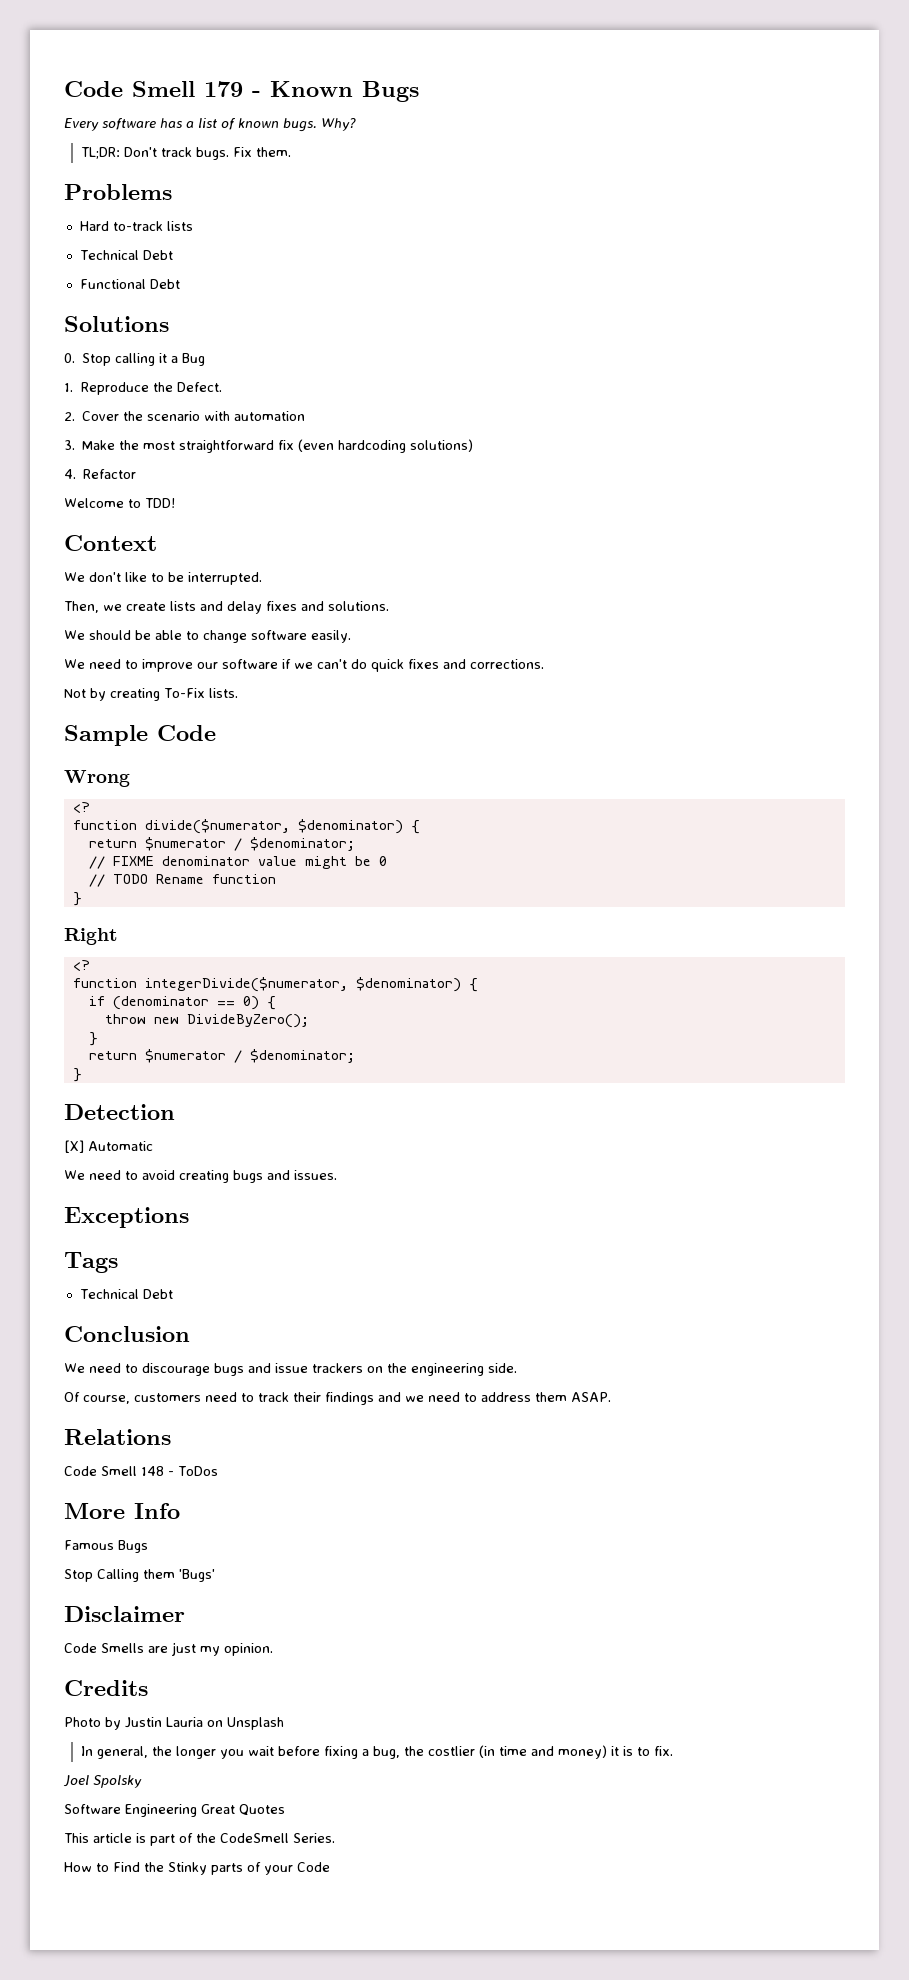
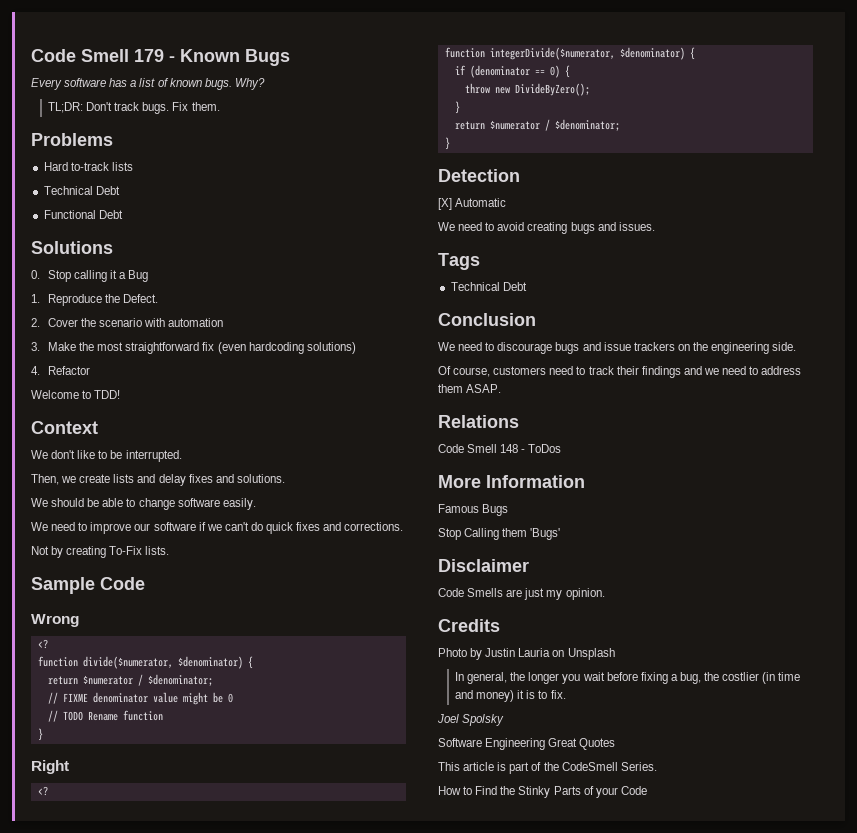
[64,1207,189,1228] // Exceptions -> (655, 226) none
[134,1503,180,1519] Info -> [486,475,585,488] Information
[211,1863,243,1875] parts -> [553,786,581,795] Parts

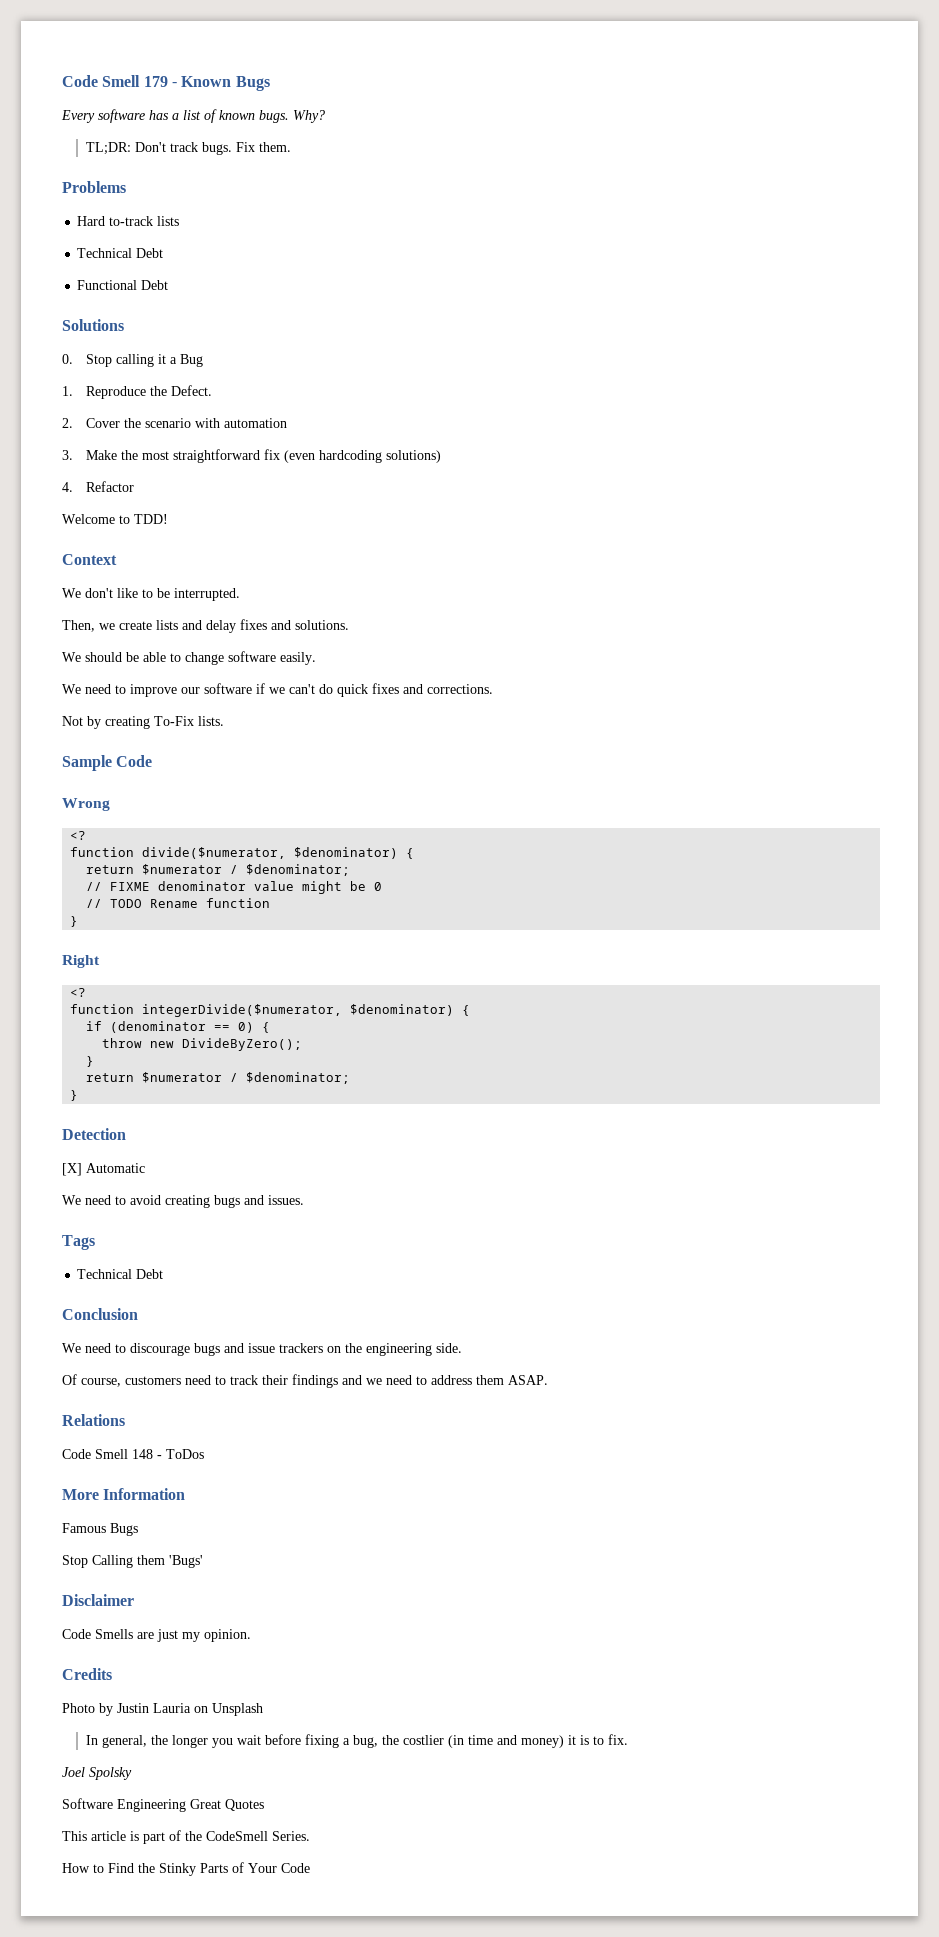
[595,787,618,798] your -> [248,1863,277,1873] Your

